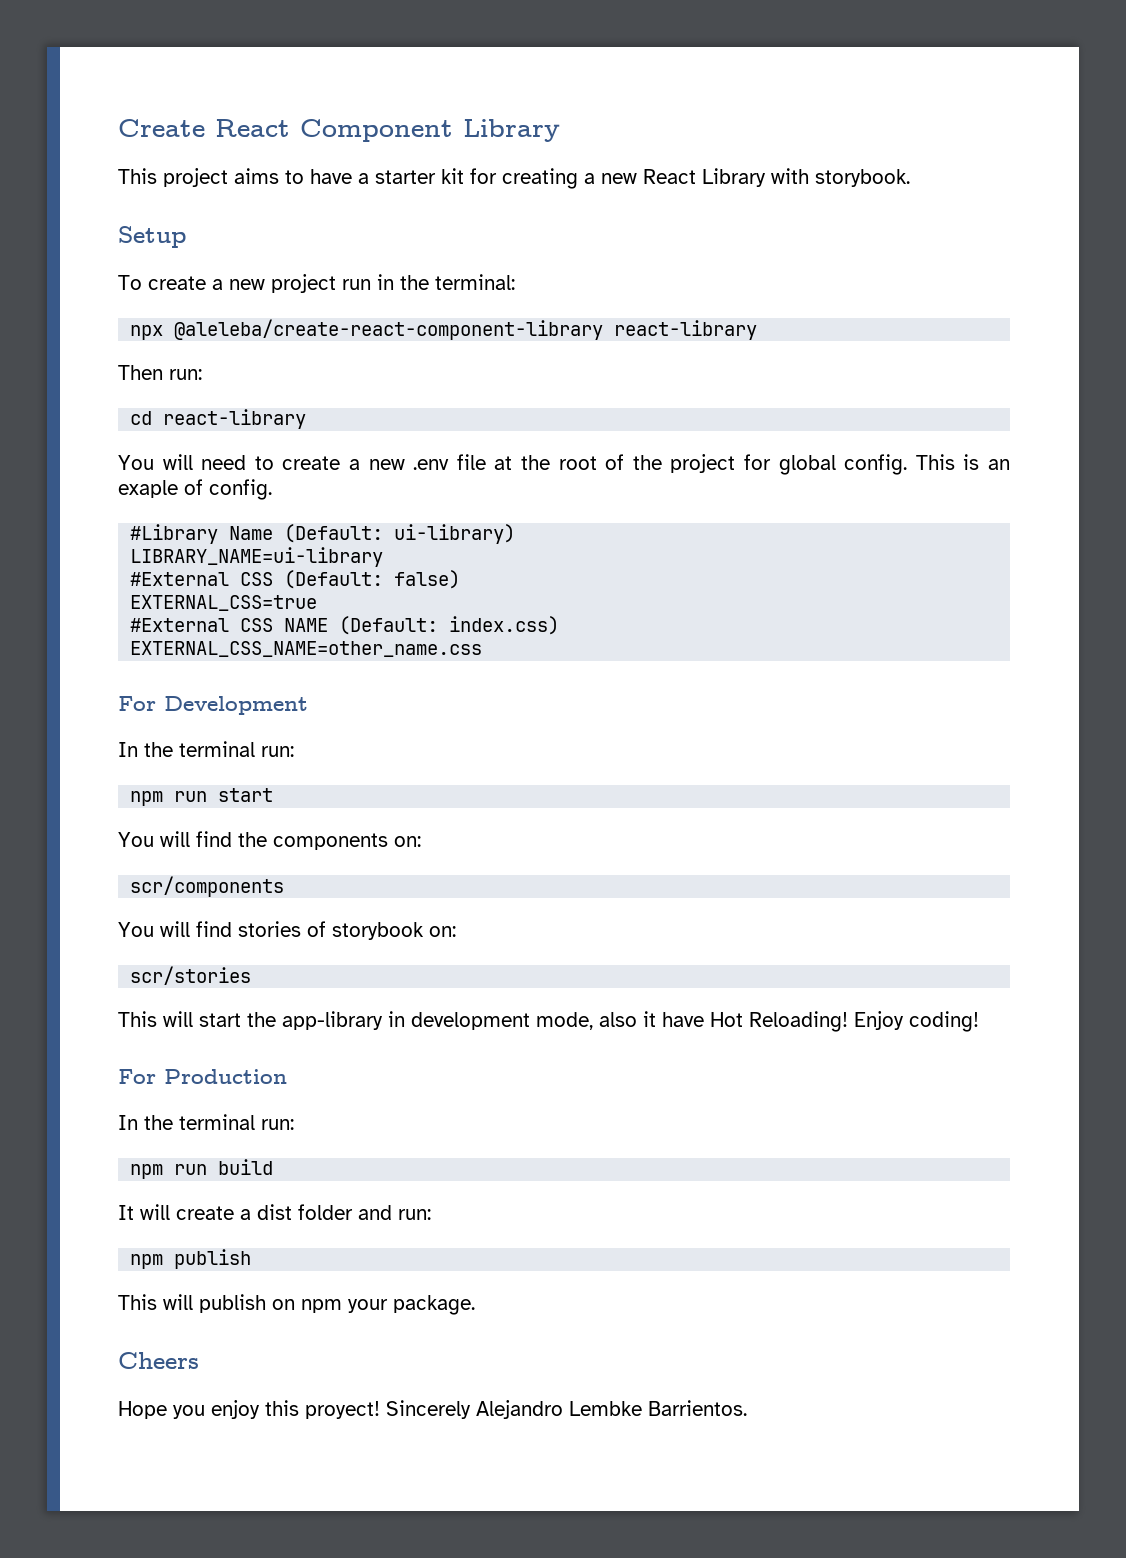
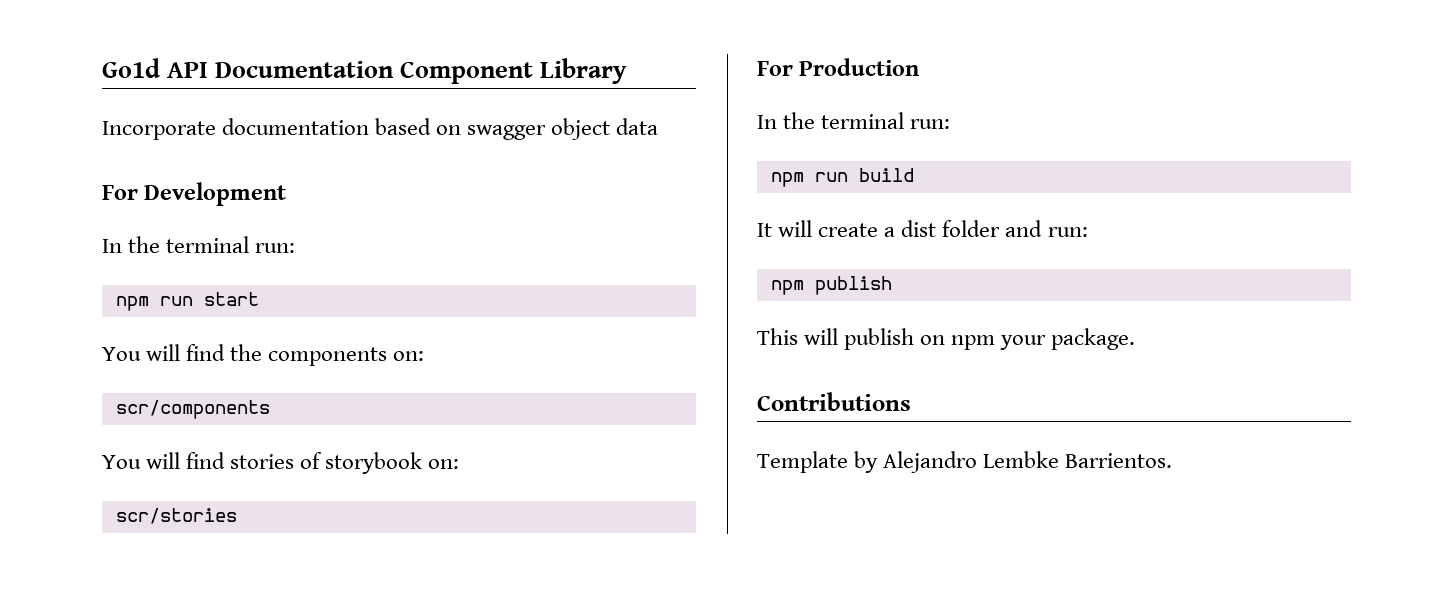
[118,119,290,137] Create React -> [102,58,395,78] Go1d API Documentation
[118,168,910,189] [118,226,186,248] [118,274,515,293] [130,319,758,340] [118,365,202,380] [130,409,307,429] [118,454,1011,475] [118,479,272,500] [130,524,516,544] [130,547,384,567] [130,570,461,589] [130,595,318,611] [130,616,560,635] [130,641,483,657] This project aims to have a starter kit for creating a new React Library with storybook. // Setup // To create a new project run in the terminal: // npx @aleleba/create-react-component-library react-library // Then run: // cd react-library // You will need to create a new .env file at the root of the project for global config. This is an exaple of config. // #Library Name (Default: ui-library) // LIBRARY_NAME=ui-library // #External CSS (Default: false) // EXTERNAL_CSS=true // #External CSS NAME (Default: index.css) // EXTERNAL_CSS_NAME=other_name.css -> [102,118,659,140] Incorporate documentation based on swagger object data
[118,1011,979,1032] // This will start the app-library in development mode, also it have Hot Reloading! Enjoy coding! -> (237, 516) none
[118,1352,199,1369] [118,1400,471,1419] Cheers // Hope you enjoy this proyect! Sincerely -> [757,392,911,411] [757,451,879,473] Contributions // Template by

